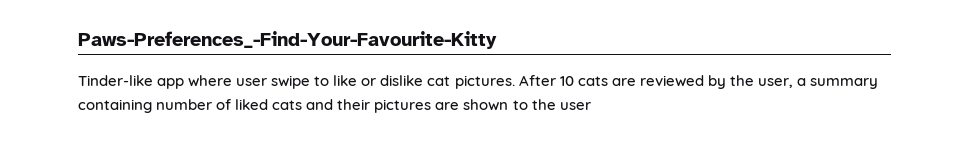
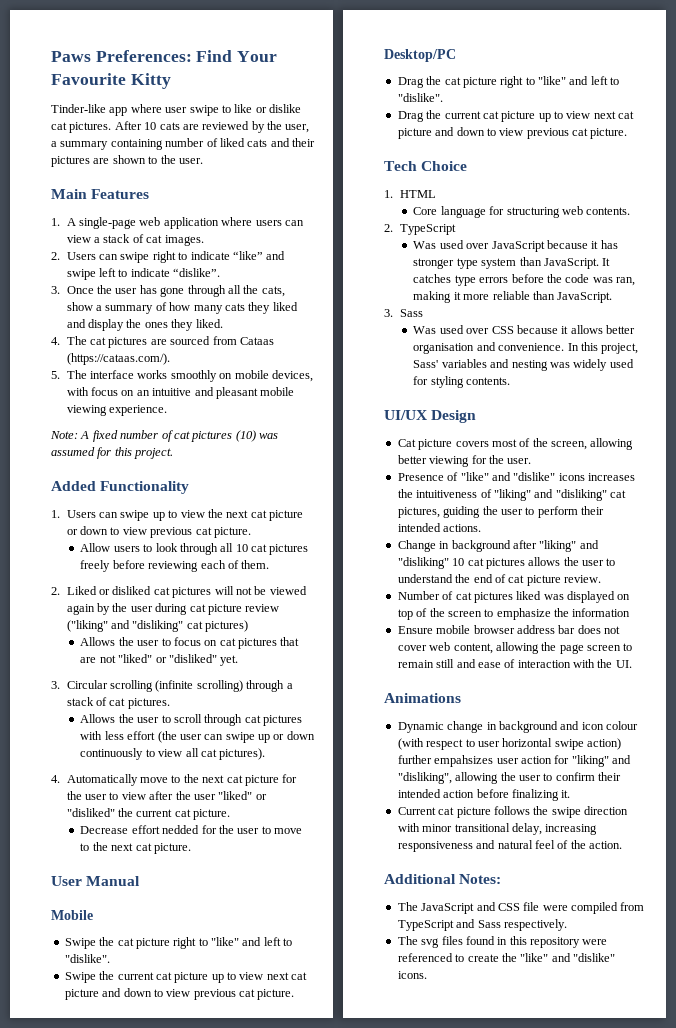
[78,31,497,49] Paws-Preferences_-Find-Your-Favourite-Kitty -> [51,50,278,62] [51,73,171,89] Paws Preferences: Find Your Favourite Kitty
[559,102,591,110] user -> [178,158,203,164] [51,189,150,199] [51,217,304,229] [66,234,204,246] [51,251,286,263] [66,268,221,280] [51,285,285,297] [66,302,298,314] [66,319,223,331] [51,336,274,348] [66,353,170,365] [51,370,313,382] [66,387,295,399] [66,405,168,416] [50,430,278,442] [51,447,174,459] [51,481,190,494] [51,509,304,521] [66,526,251,538] [80,543,309,555] [80,560,270,572] [51,586,307,598] [66,603,280,615] [66,620,249,632] [80,637,300,649] [80,654,239,666] [51,680,293,692] [66,697,170,709] [80,714,303,726] [80,731,315,743] [80,748,266,760] [51,774,298,786] [66,791,267,800] [66,808,231,820] [80,825,303,834] [80,842,191,854] [51,876,141,886] [51,910,93,920] [64,937,293,949] [64,954,110,963] [64,971,308,983] [64,988,295,1000] [384,49,456,62] [397,76,620,88] [397,93,443,102] [397,110,635,122] [397,127,628,139] [384,161,468,171] [384,190,436,198] [413,206,631,218] [384,224,456,235] [413,240,618,252] [413,257,611,269] [413,274,636,286] [413,291,613,303] [384,309,423,317] [413,325,636,334] [413,342,639,354] [413,359,634,371] [413,376,511,388] [384,410,477,423] [397,438,634,450] [397,455,532,467] [397,472,635,481] [397,489,626,501] [397,506,604,518] [397,523,482,532] [397,540,599,552] [397,557,616,569] [397,574,601,586] [397,591,631,603] [397,608,631,620] [397,625,620,634] [397,642,633,654] [397,659,632,668] [384,693,461,703] [397,721,638,733] [397,738,621,750] [397,755,631,767] [397,772,621,784] [397,789,571,801] [397,806,628,818] [397,823,598,835] [397,840,622,852] [384,874,502,884] [397,902,645,914] [397,919,567,931] [397,936,608,948] [397,953,615,962] [397,971,427,979] user. // Main Features // 1. A single-page web application where users can view a stack of cat images. // 2. Users can swipe right to indicate “like” and swipe left to indicate “dislike”. // 3. Once the user has gone through all the cats, show a summary of how many cats they liked and display the ones they liked. // 4. The cat pictures are sourced from Cataas (https://cataas.com/). // 5. The interface works smoothly on mobile devices, with focus on an intuitive and pleasant mobile viewing experience. // Note: A fixed number of cat pictures (10) was assumed for this project. // Added Functionality // 1. Users can swipe up to view the next cat picture or down to view previous cat picture. // Allow users to look through all 10 cat pictures freely before reviewing each of them. // 2. Liked or disliked cat pictures will not be viewed again by the user during cat picture review ("liking" and "disliking" cat pictures) // Allows the user to focus on cat pictures that are not "liked" or "disliked" yet. // 3. Circular scrolling (infinite scrolling) through a stack of cat pictures. // Allows the user to scroll through cat pictures with less effort (the user can swipe up or down continuously to view all cat pictures). // 4. Automatically move to the next cat picture for the user to view after the user "liked" or "disliked" the current cat picture. // Decrease effort nedded for the user to move to the next cat picture. // User Manual // Mobile // Swipe the cat picture right to "like" and left to "dislike". // Swipe the current cat picture up to view next cat picture and down to view previous cat picture. // Desktop/PC // Drag the cat picture right to "like" and left to "dislike". // Drag the current cat picture up to view next cat picture and down to view previous cat picture. // Tech Choice // 1. HTML // Core language for structuring web contents. // 2. TypeScript // Was used over JavaScript because it has stronger type system than JavaScript. It catches type errors before the code was ran, making it more reliable than JavaScript. // 3. Sass // Was used over CSS because it allows better organisation and convenience. In this project, Sass' variables and nesting was widely used for styling contents. // UI/UX Design // Cat picture covers most of the screen, allowing better viewing for the user. // Presence of "like" and "dislike" icons increases the intuitiveness of "liking" and "disliking" cat pictures, guiding the user to perform their intended actions. // Change in background after "liking" and "disliking" 10 cat pictures allows the user to understand the end of cat picture review. // Number of cat pictures liked was displayed on top of the screen to emphasize the information // Ensure mobile browser address bar does not cover web content, allowing the page screen to remain still and ease of interaction with the UI. // Animations // Dynamic change in background and icon colour (with respect to user horizontal swipe action) further empahsizes user action for "liking" and "disliking", allowing the user to confirm their intended action before finalizing it. // Current cat picture follows the swipe direction with minor transitional delay, increasing responsiveness and natural feel of the action. // Additional Notes: // The JavaScript and CSS file were compiled from TypeScript and Sass respectively. // The svg files found in this repository were referenced to create the "like" and "dislike" icons.

